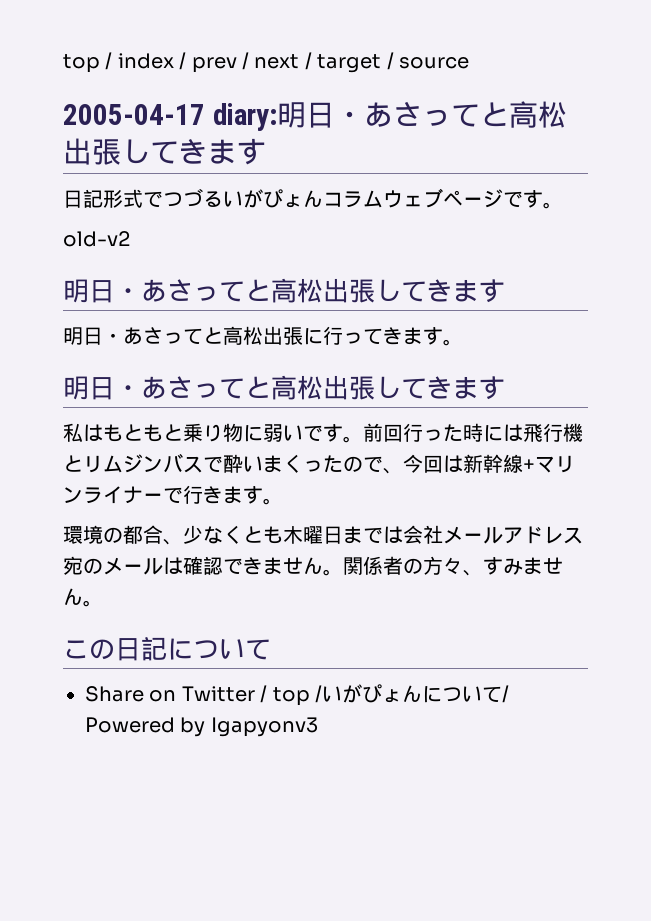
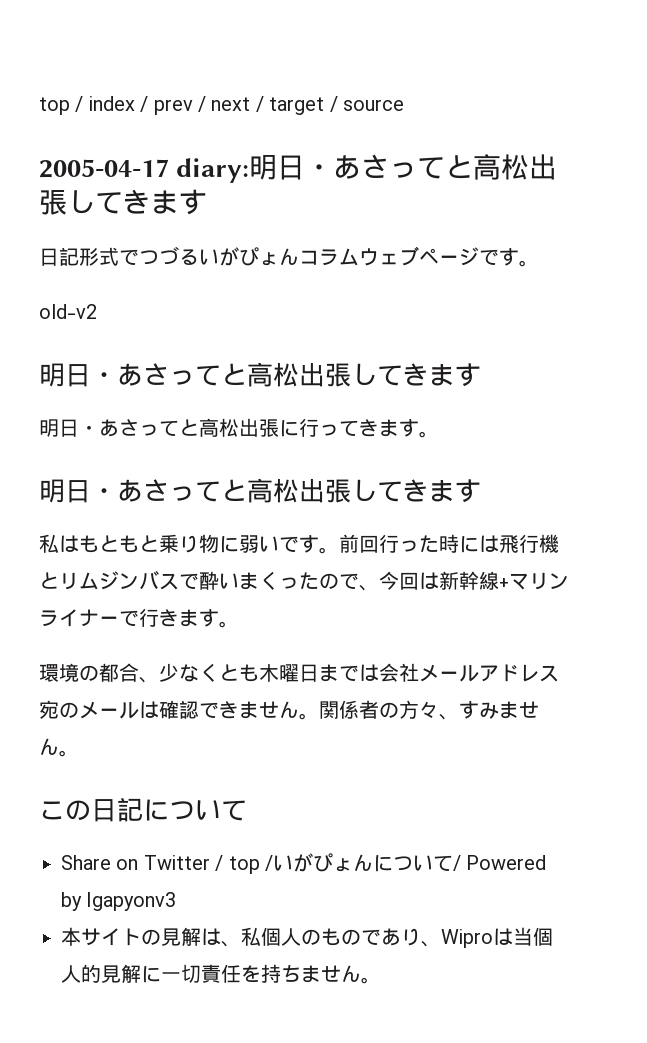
(318, 727) none -> [61,927,553,948] [61,964,381,984] // 本サイトの見解は、私個人のものであり、Wiproは当個人的見解に一切責任を持ちません。

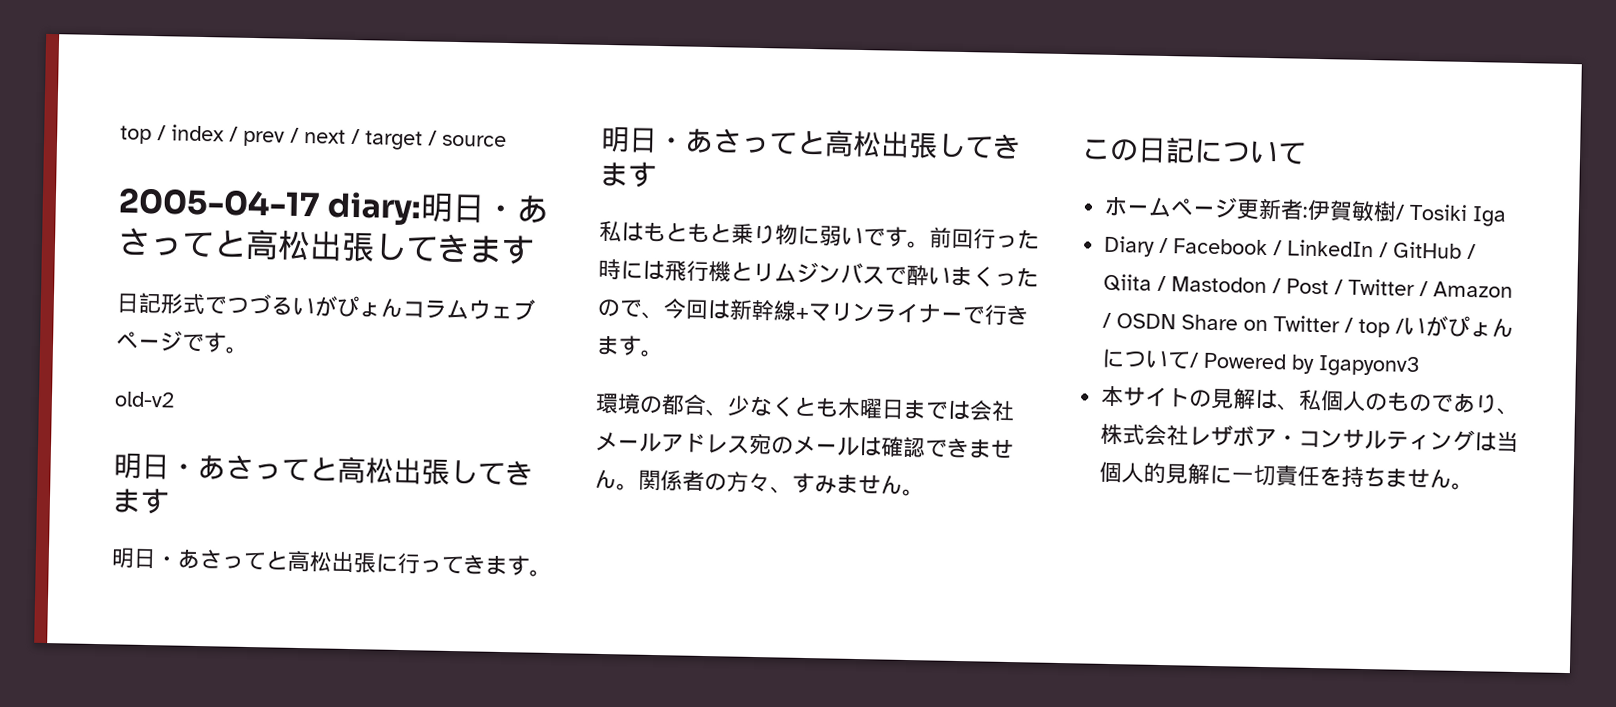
(247, 810) none -> [1104,195,1508,227] [1103,235,1477,260] [1103,273,1514,298] [1102,312,1177,330] ホームページ更新者:伊賀敏樹/ Tosiki Iga // Diary / Facebook / LinkedIn / GitHub / Qiita / Mastodon / Post / Twitter / Amazon / OSDN
[441,929,493,948] Wipro -> [1100,423,1476,452] 株式会社レザボア・コンサルティング

